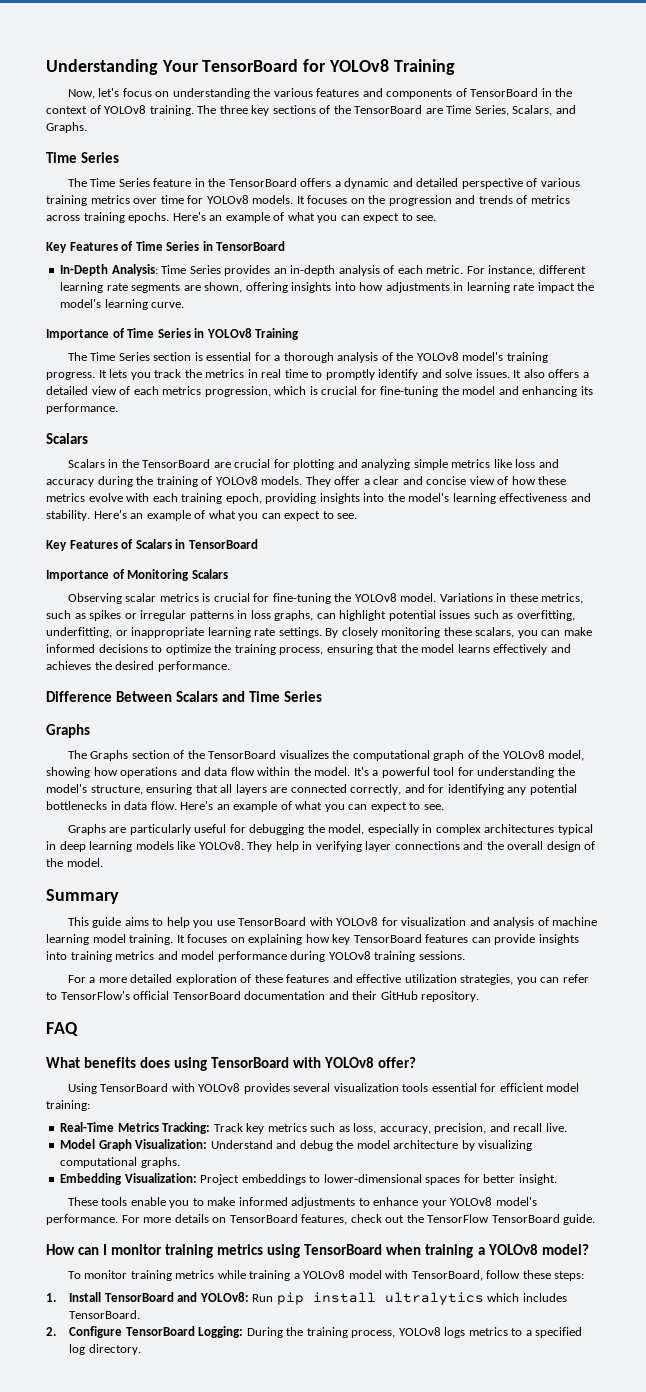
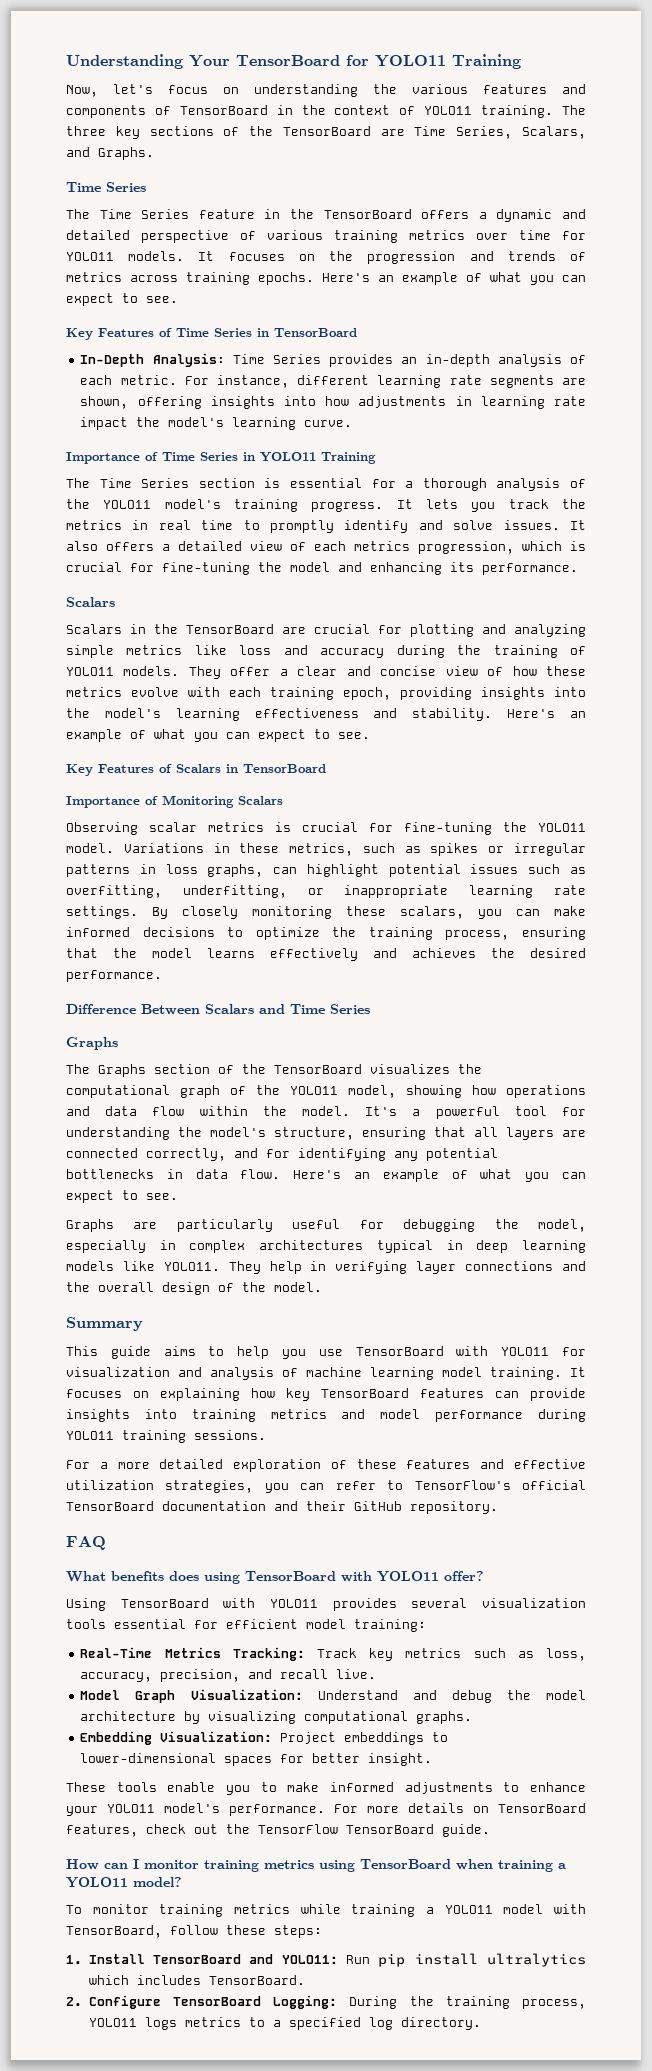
[328,59,389,72] YOLOv8 -> [375,55,446,67] YOLO11
[104,105,147,114] YOLOv8 -> [424,106,473,115] YOLO11
[206,195,249,204] YOLOv8 -> [66,252,114,261] YOLO11
[206,328,252,338] YOLOv8 -> [260,452,316,462] YOLO11
[416,352,459,361] YOLOv8 -> [103,500,152,509] YOLO11
[215,476,258,485] YOLOv8 -> [66,667,114,676] YOLO11
[354,593,397,602] YOLOv8 -> [538,823,586,832] YOLO11
[502,750,545,759] YOLOv8 -> [290,1086,338,1095] YOLO11
[198,841,244,850] YOLOv8. -> [163,1262,220,1271] YOLO11.
[336,917,379,926] YOLOv8 -> [501,1347,550,1356] YOLO11
[328,951,371,960] YOLOv8 -> [66,1431,114,1440] YOLO11
[324,1057,375,1068] YOLOv8 -> [377,1571,439,1582] YOLO11
[198,1083,241,1092] YOLOv8 -> [270,1599,318,1608] YOLO11
[450,1197,493,1206] YOLOv8 -> [107,1804,155,1813] YOLO11
[487,1244,538,1255] YOLOv8 -> [66,1877,128,1888] YOLO11
[303,1270,346,1279] YOLOv8 -> [444,1905,493,1914] YOLO11
[199,1292,249,1302] YOLOv8: -> [281,1955,338,1964] YOLO11:
[398,1327,441,1336] YOLOv8 -> [88,2018,137,2027] YOLO11

